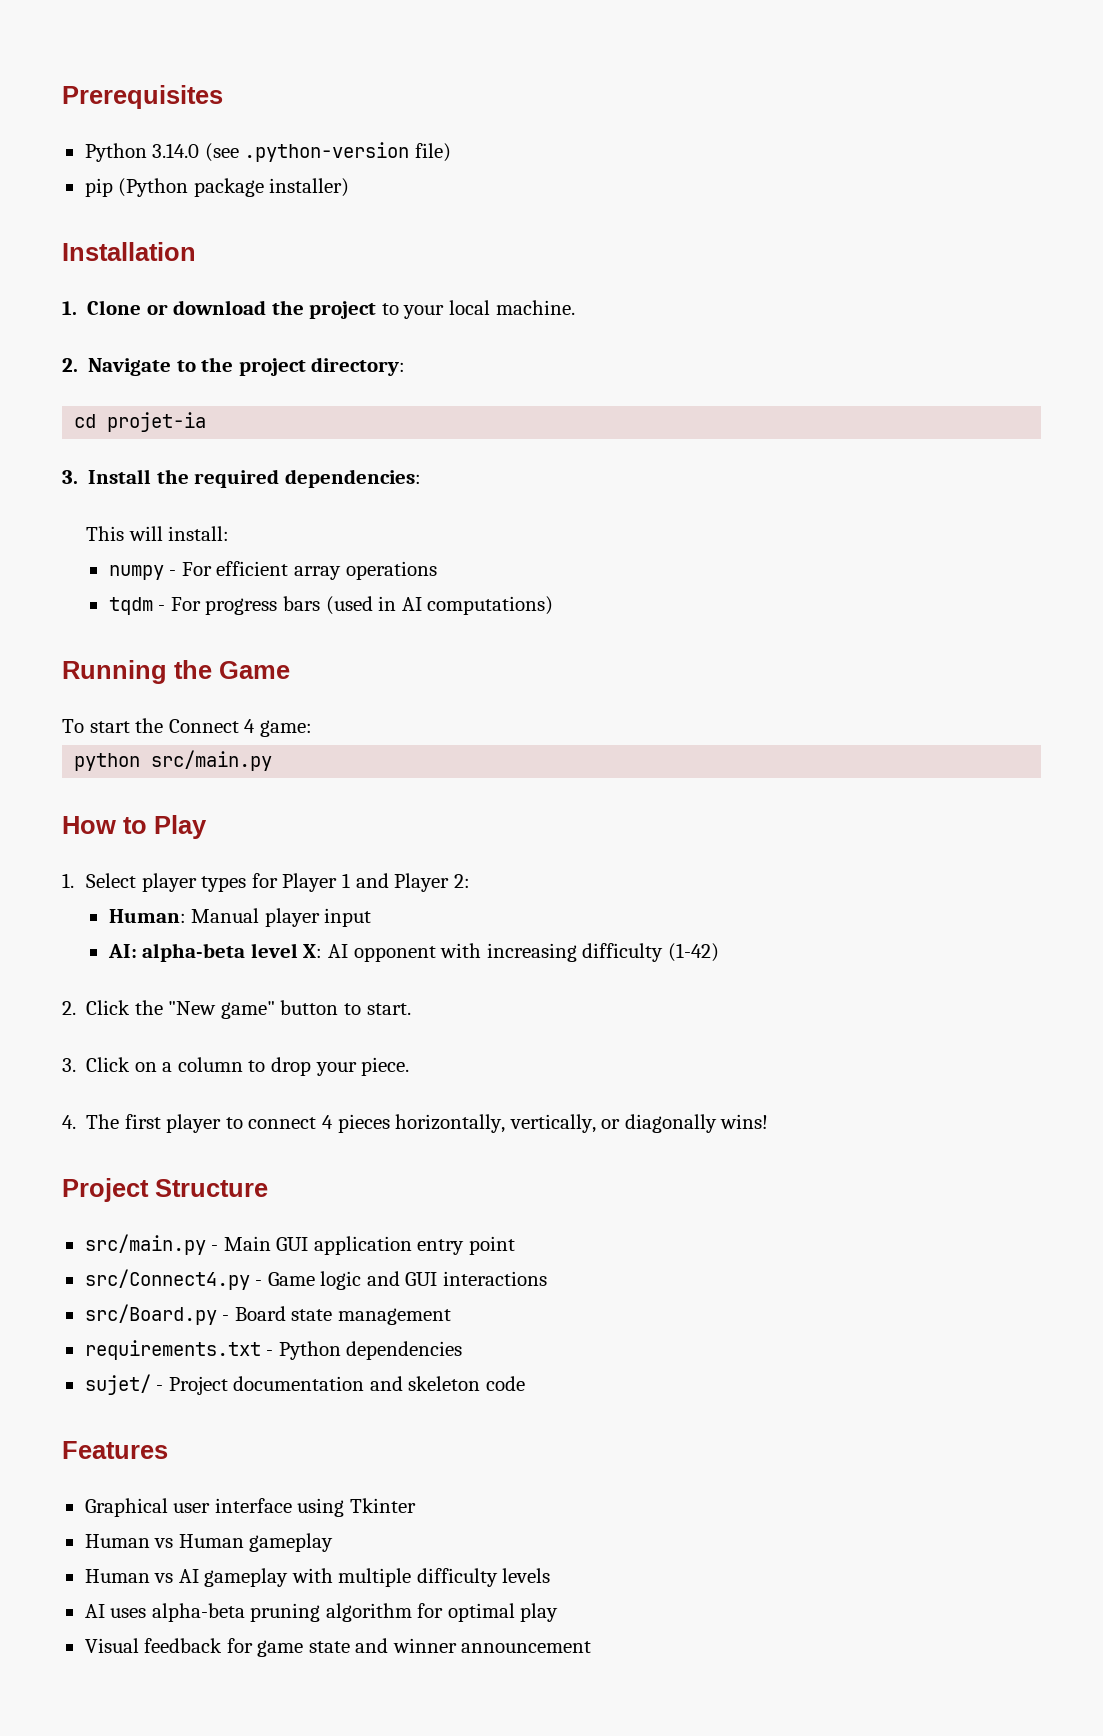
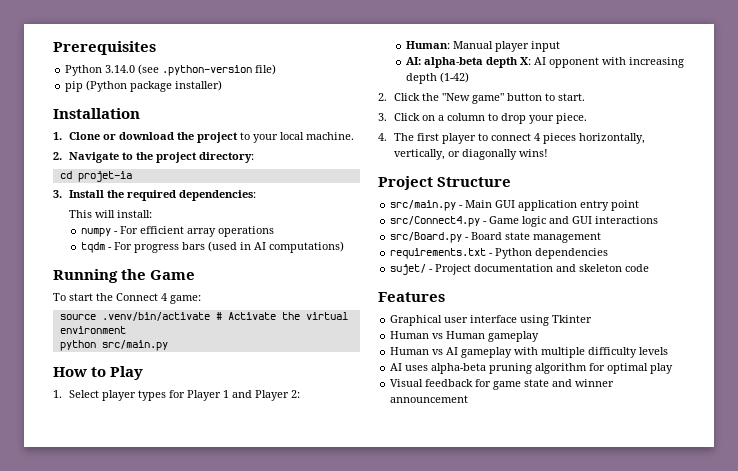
(312, 728) none -> [59,312,348,321] [59,326,126,334] // source .venv/bin/activate # Activate the virtual environment
[250,943,298,958] level -> [485,57,518,68] depth
[582,943,664,962] difficulty -> [405,73,437,84] depth

